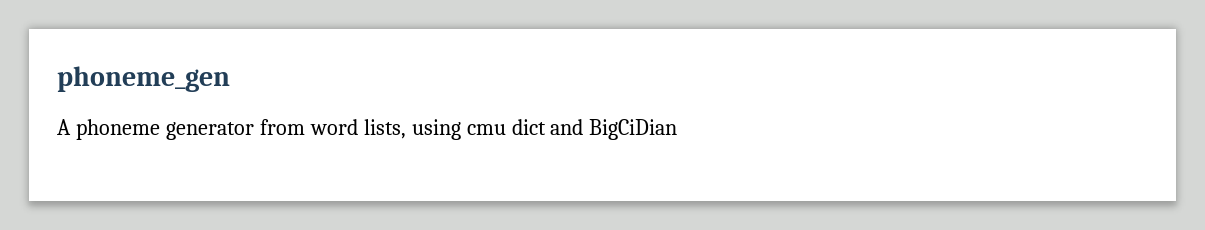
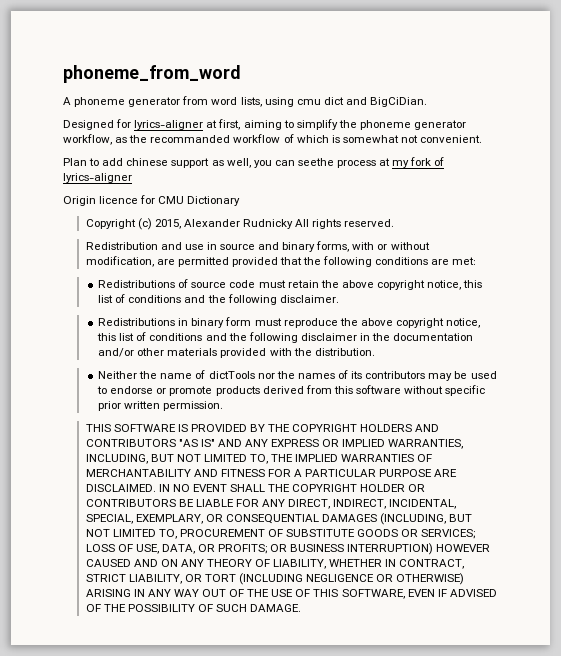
[57,66,230,92] phoneme_gen -> [63,65,241,83] phoneme_from_word
[589,119,678,140] BigCiDian -> [370,97,428,107] [63,119,467,130] [63,134,483,145] [63,157,445,168] [63,173,132,183] [63,195,241,206] [85,218,395,230] [85,241,430,252] [85,256,477,267] [98,279,483,290] [98,294,339,305] [98,317,481,328] [97,332,474,343] [98,348,375,358] [98,370,497,381] [97,385,486,396] [98,401,224,411] [85,424,440,432] [85,439,464,449] [85,454,433,464] [85,469,458,477] [85,484,426,492] [85,499,457,509] [85,513,473,525] [85,529,476,539] [85,543,491,555] [85,559,465,569] [85,573,465,585] [85,589,497,599] [85,604,302,612] BigCiDian. // Designed for lyrics-aligner at first, aiming to simplify the phoneme generator workflow, as the recommanded workflow of which is somewhat not convenient. // Plan to add chinese support as well, you can seethe process at my fork of lyrics-aligner // Origin licence for CMU Dictionary // Copyright (c) 2015, Alexander Rudnicky All rights reserved. // Redistribution and use in source and binary forms, with or without modification, are permitted provided that the following conditions are met: // Redistributions of source code must retain the above copyright notice, this list of conditions and the following disclaimer. // Redistributions in binary form must reproduce the above copyright notice, this list of conditions and the following disclaimer in the documentation and/or other materials provided with the distribution. // Neither the name of dictTools nor the names of its contributors may be used to endorse or promote products derived from this software without specific prior written permission. // THIS SOFTWARE IS PROVIDED BY THE COPYRIGHT HOLDERS AND CONTRIBUTORS "AS IS" AND ANY EXPRESS OR IMPLIED WARRANTIES, INCLUDING, BUT NOT LIMITED TO, THE IMPLIED WARRANTIES OF MERCHANTABILITY AND FITNESS FOR A PARTICULAR PURPOSE ARE DISCLAIMED. IN NO EVENT SHALL THE COPYRIGHT HOLDER OR CONTRIBUTORS BE LIABLE FOR ANY DIRECT, INDIRECT, INCIDENTAL, SPECIAL, EXEMPLARY, OR CONSEQUENTIAL DAMAGES (INCLUDING, BUT NOT LIMITED TO, PROCUREMENT OF SUBSTITUTE GOODS OR SERVICES; LOSS OF USE, DATA, OR PROFITS; OR BUSINESS INTERRUPTION) HOWEVER CAUSED AND ON ANY THEORY OF LIABILITY, WHETHER IN CONTRACT, STRICT LIABILITY, OR TORT (INCLUDING NEGLIGENCE OR OTHERWISE) ARISING IN ANY WAY OUT OF THE USE OF THIS SOFTWARE, EVEN IF ADVISED OF THE POSSIBILITY OF SUCH DAMAGE.

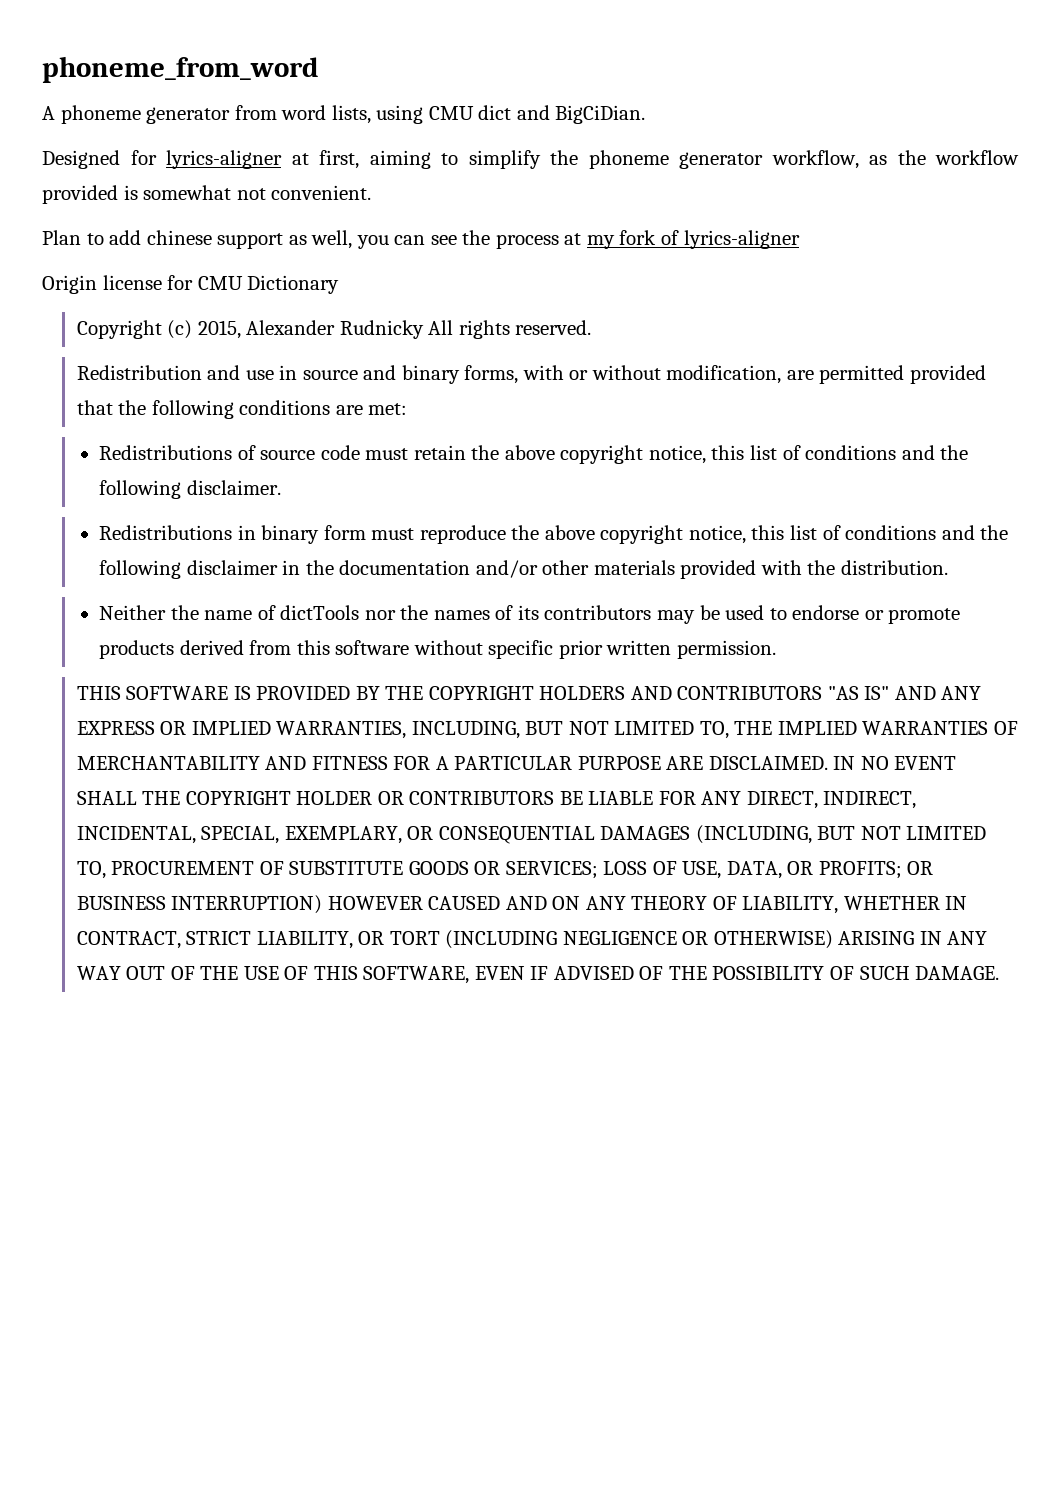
[296,99,321,105] cmu -> [428,106,474,120] CMU
[150,134,329,143] recommanded workflow of which -> [935,150,1019,165] [42,185,118,204] workflow provided
[297,158,334,166] seethe -> [430,230,491,245] see the
[99,196,139,204] licence -> [102,275,162,290] license

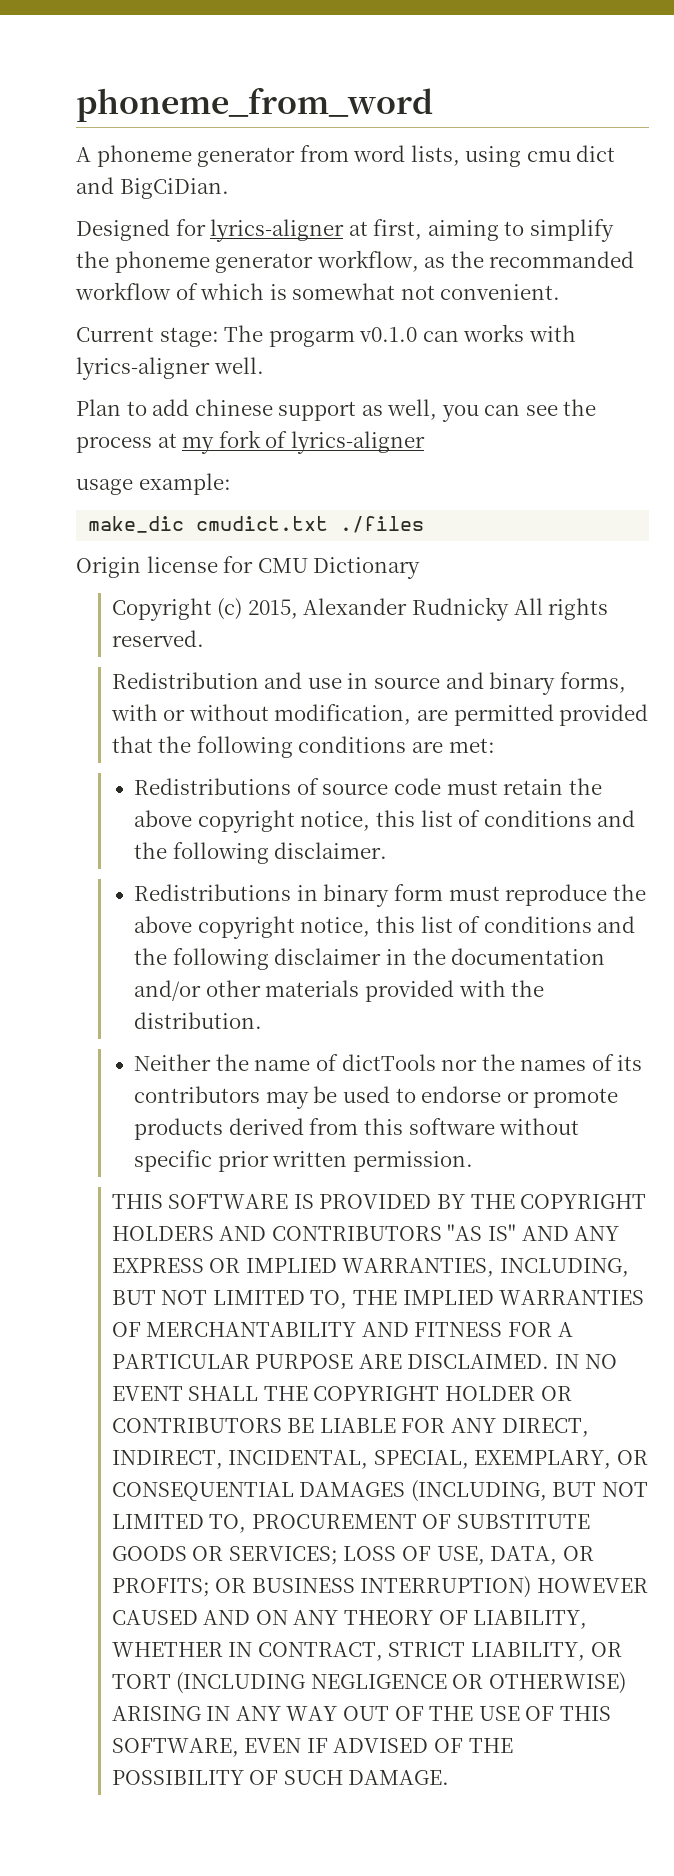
[428,106,474,120] CMU -> [526,150,571,162] cmu
[935,150,1019,165] [42,185,118,204] workflow provided -> [489,251,635,268] [75,282,265,300] recommanded workflow of which
(372, 192) none -> [76,324,576,347] [76,357,264,380] // Current stage: The progarm v0.1.0 can works with lyrics-aligner well.
(800, 239) none -> [76,473,231,495] [88,516,425,533] // usage example: // make_dic cmudict.txt ./files

